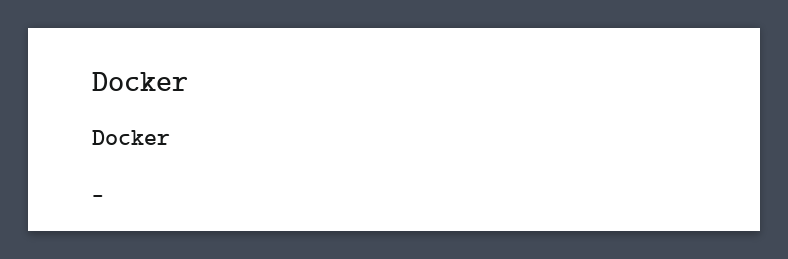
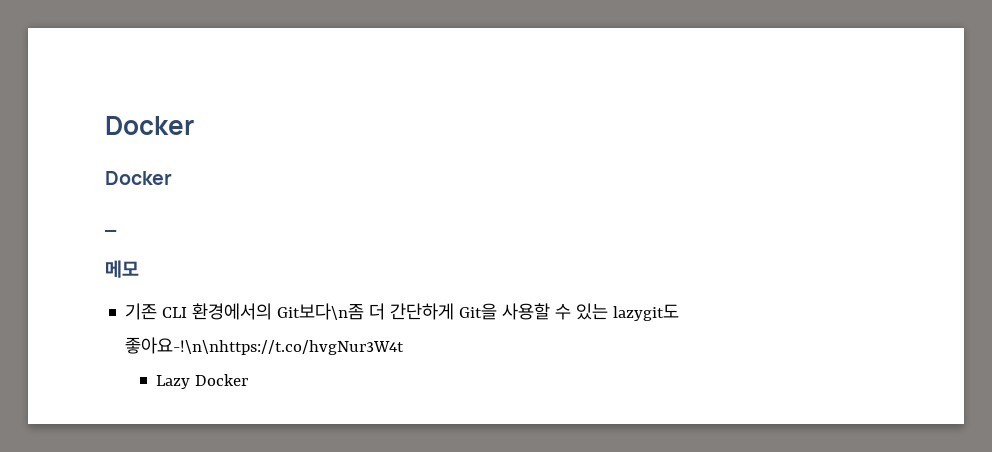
(104, 195) none -> [105,260,139,278] [125,303,680,321] [125,337,405,355] [156,374,249,389] // 메모 // 기존 CLI 환경에서의 Git보다\n좀 더 간단하게 Git을 사용할 수 있는 lazygit도 좋아요-!\n\nhttps://t.co/hvgNur3W4t // Lazy Docker

